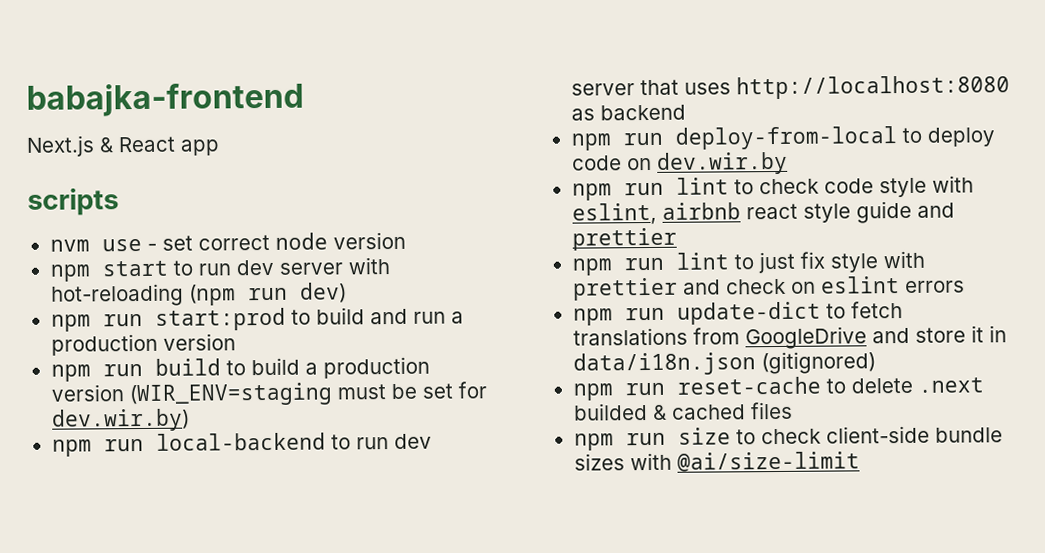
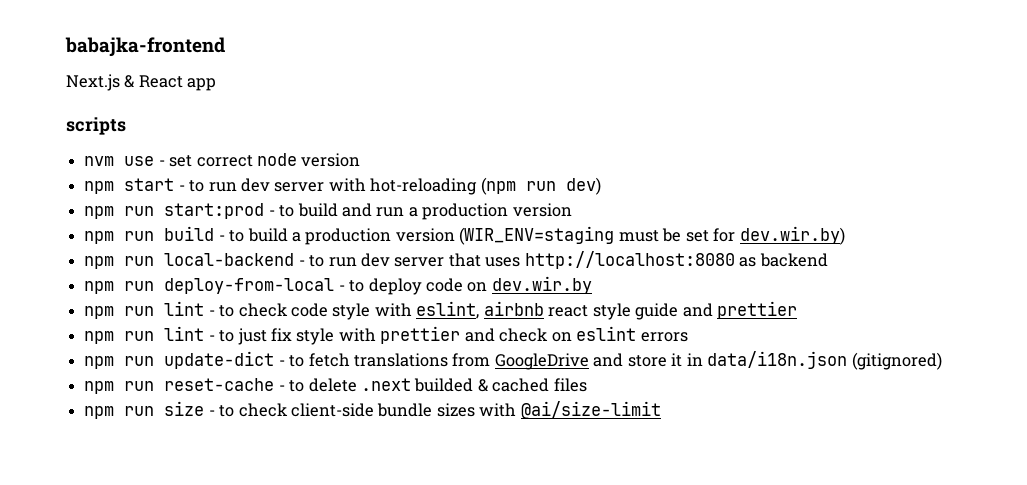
(168, 268) none -> [178,185,185,191] -
(286, 319) none -> [268,210,275,216] -
(221, 367) none -> [218,235,225,241] -
(326, 441) none -> [298,260,305,266] -
(898, 138) none -> [338,285,345,291] -
(729, 186) none -> [208,310,215,316] -
(729, 261) none -> [208,335,215,341] -
(821, 313) none -> [278,360,285,366] -
(821, 385) none -> [278,385,285,391] -
(731, 436) none -> [208,410,215,416] -

